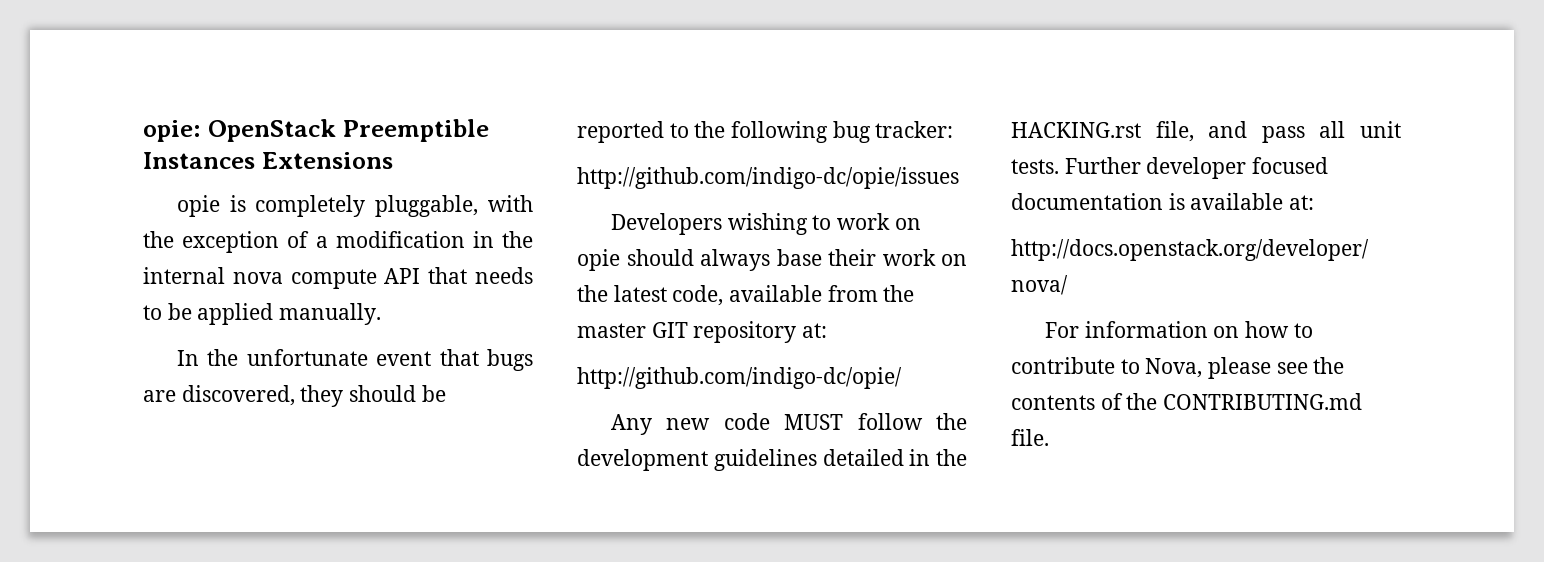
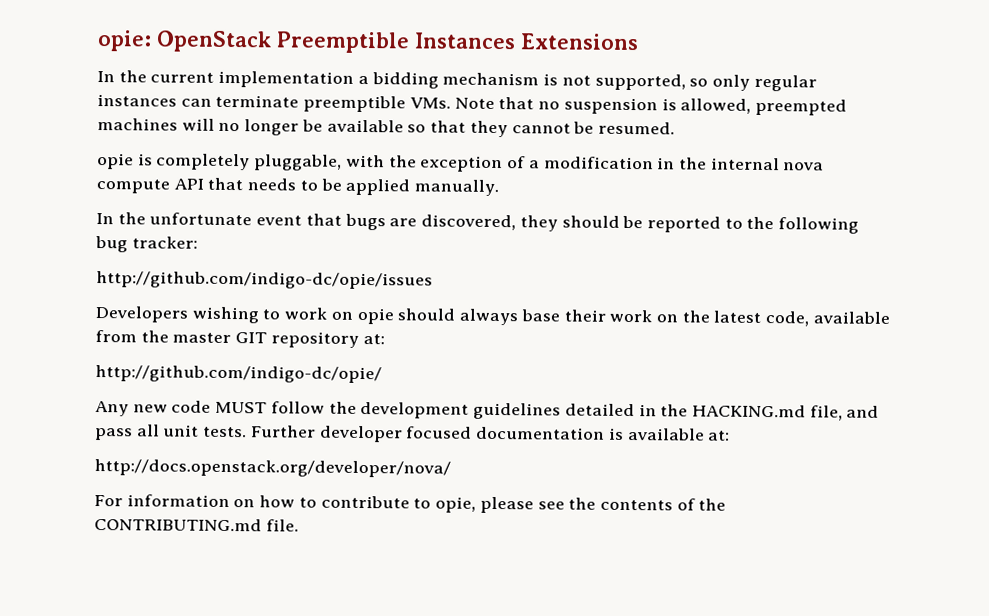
(393, 160) none -> [97,70,817,92] [97,94,847,116] [97,118,675,138] // In the current implementation a bidding mechanism is not supported, so only regular instances can terminate preemptible VMs. Note that no suspension is allowed, preempted machines will no longer be available so that they cannot be resumed.
[1011,122,1141,138] HACKING.rst -> [691,404,806,418] HACKING.md
[1145,358,1203,378] Nova, -> [435,496,477,513] opie,

